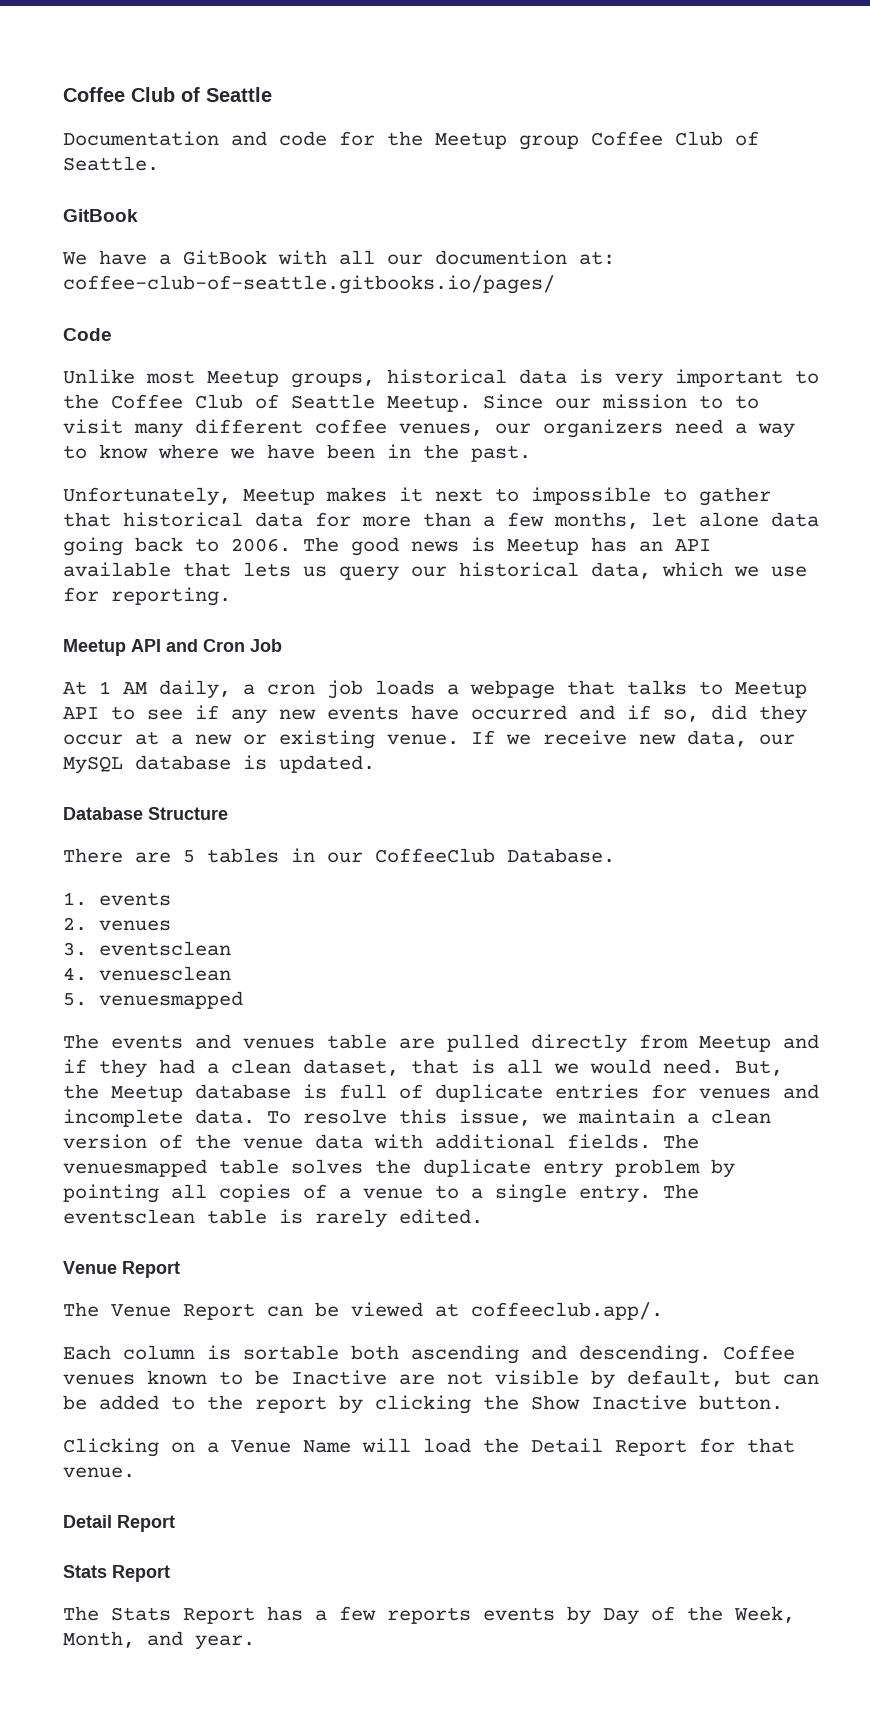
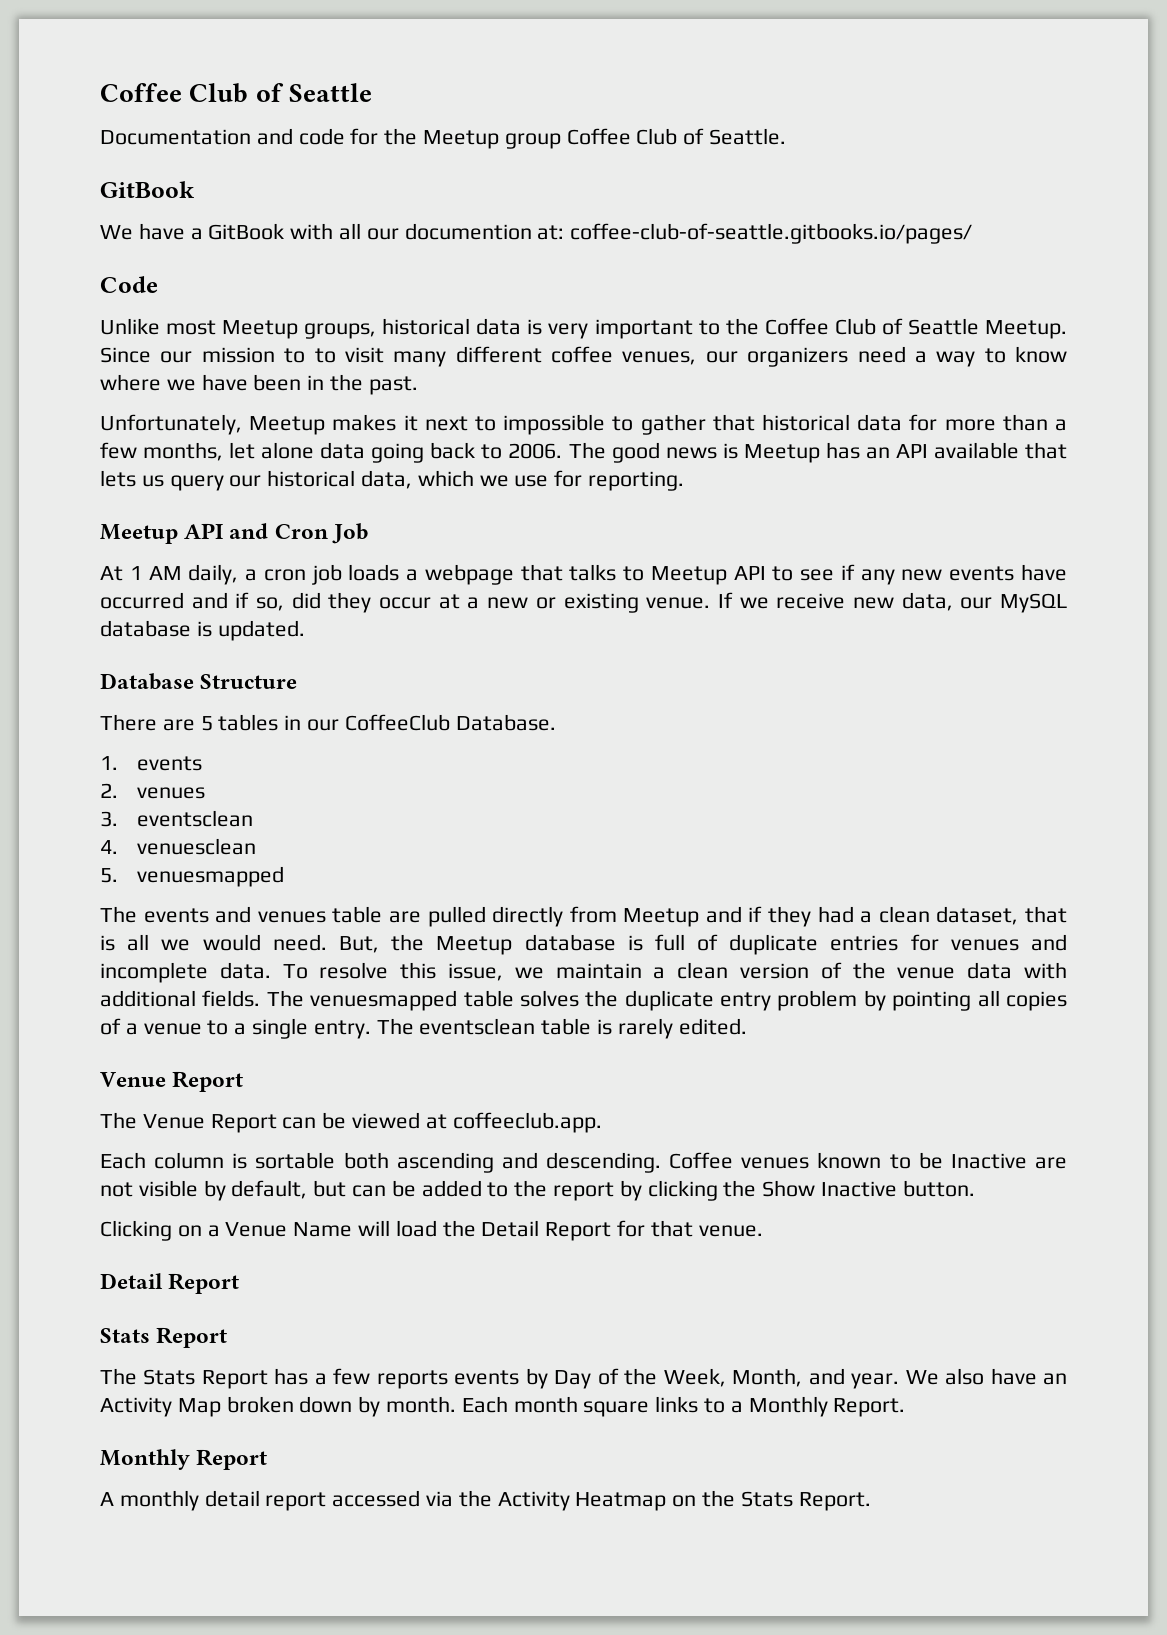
[471,1302,663,1320] coffeeclub.app/. -> [452,1112,602,1133] coffeeclub.app.
(255, 1642) none -> [905,1368,1068,1385] [100,1396,906,1417] [100,1449,268,1470] [100,1490,871,1511] We also have an Activity Map broken down by month. Each month square links to a Monthly Report. // Monthly Report // A monthly detail report accessed via the Activity Heatmap on the Stats Report.

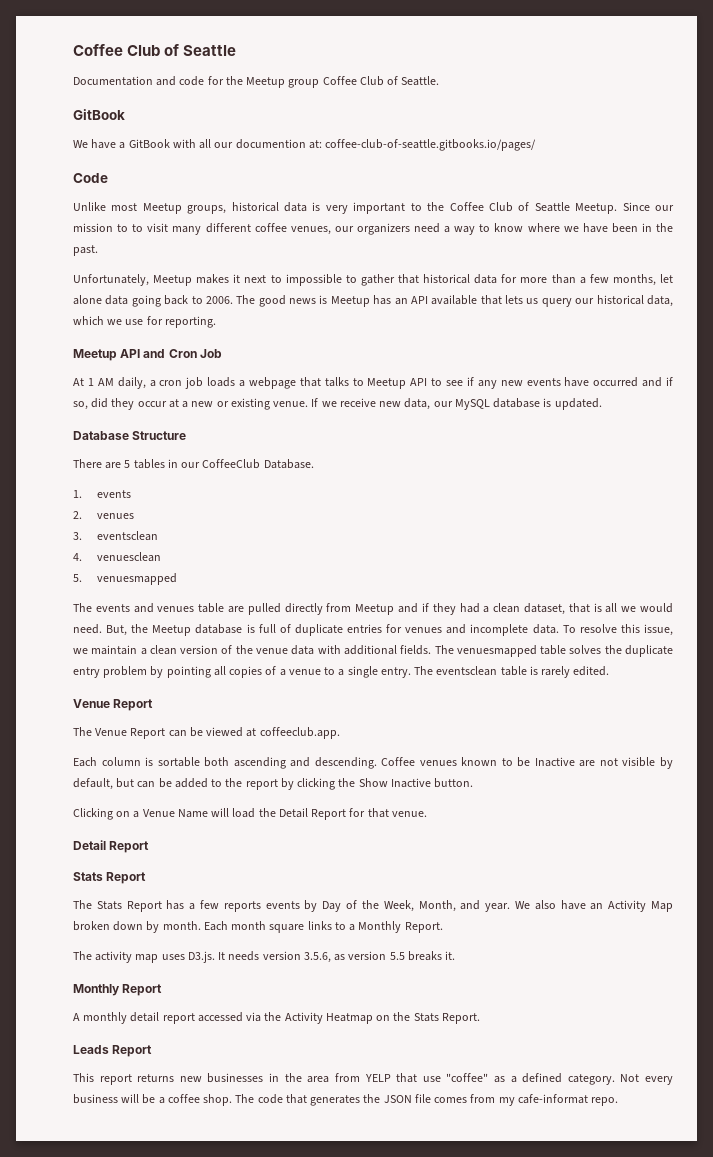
(906, 1407) none -> [73,951,456,963] // The activity map uses D3.js. It needs version 3.5.6, as version 5.5 breaks it.
(871, 1501) none -> [73,1045,153,1057] [73,1073,673,1085] [73,1094,619,1106] // Leads Report // This report returns new businesses in the area from YELP that use "coffee" as a defined category. Not every business will be a coffee shop. The code that generates the JSON file comes from my cafe-informat repo.

